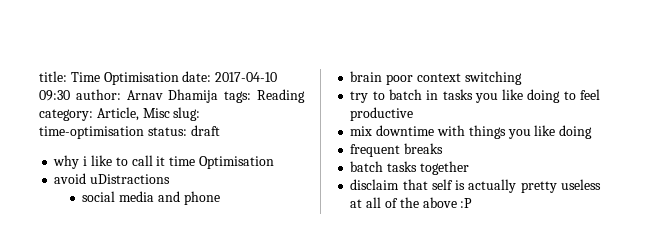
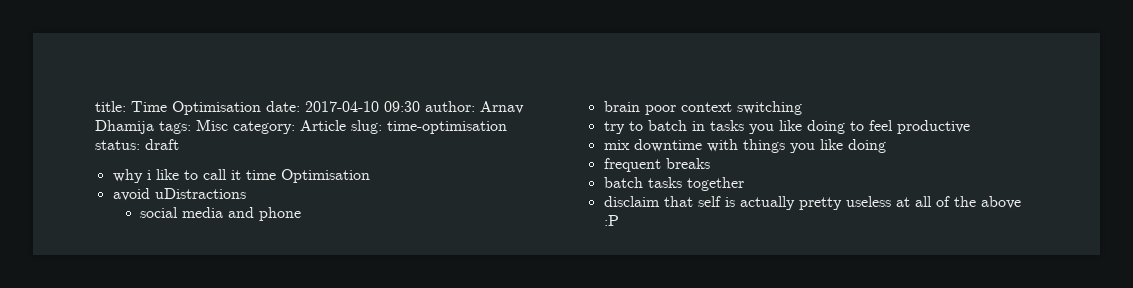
[257,89,305,103] [39,107,170,121] Reading category: Article, Misc -> [196,119,346,134] Misc category: Article

